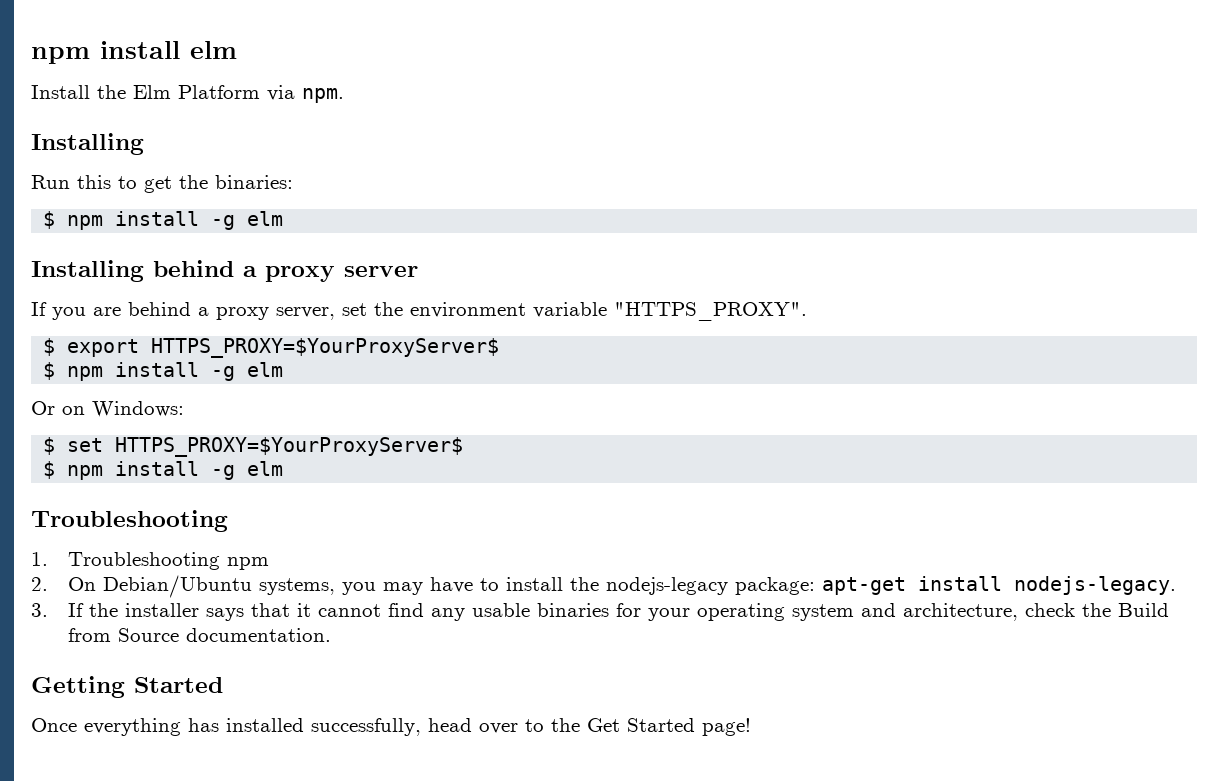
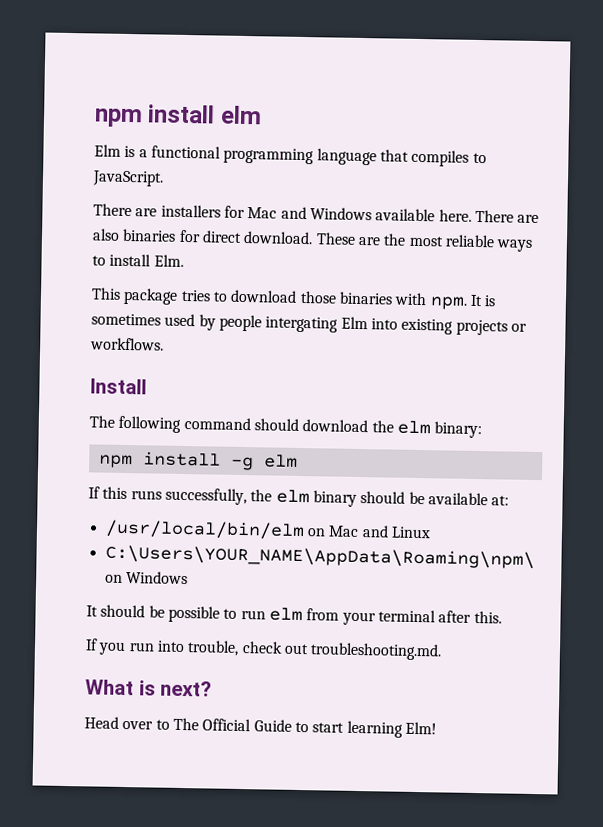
[31,85,344,103] [31,133,144,155] [31,175,293,193] [43,211,284,230] [31,260,418,282] [31,302,807,321] [43,338,500,358] [43,362,284,381] [31,401,184,417] [43,437,464,457] [43,461,284,480] [31,510,228,532] [31,552,270,570] [31,575,1177,598] [31,603,1170,621] [68,628,332,642] [31,676,223,698] [31,718,751,736] Install the Elm Platform via npm. // Installing // Run this to get the binaries: // $ npm install -g elm // Installing behind a proxy server // If you are behind a proxy server, set the environment variable "HTTPS_PROXY". // $ export HTTPS_PROXY=$YourProxyServer$ // $ npm install -g elm // Or on Windows: // $ set HTTPS_PROXY=$YourProxyServer$ // $ npm install -g elm // Troubleshooting // 1. Troubleshooting npm // 2. On Debian/Ubuntu systems, you may have to install the nodejs-legacy package: apt-get install nodejs-legacy. // 3. If the installer says that it cannot find any usable binaries for your operating system and architecture, check the Build from Source documentation. // Getting Started // Once everything has installed successfully, head over to the Get Started page! -> [94,144,487,167] [92,170,164,187] [93,203,540,224] [92,228,534,252] [92,253,184,267] [91,287,497,310] [91,313,527,336] [90,337,164,351] [90,378,147,395] [89,415,483,439] [98,451,298,471] [88,486,510,507] [104,519,431,541] [104,544,535,570] [104,571,188,585] [86,604,502,626] [85,638,443,661] [85,679,213,697] [84,716,437,738] Elm is a functional programming language that compiles to JavaScript. // There are installers for Mac and Windows available here. There are also binaries for direct download. These are the most reliable ways to install Elm. // This package tries to download those binaries with npm. It is sometimes used by people intergating Elm into existing projects or workflows. // Install // The following command should download the elm binary: // npm install -g elm // If this runs successfully, the elm binary should be available at: // /usr/local/bin/elm on Mac and Linux // C:\Users\YOUR_NAME\AppData\Roaming\npm\ on Windows // It should be possible to run elm from your terminal after this. // If you run into trouble, check out troubleshooting.md. // What is next? // Head over to The Official Guide to start learning Elm!

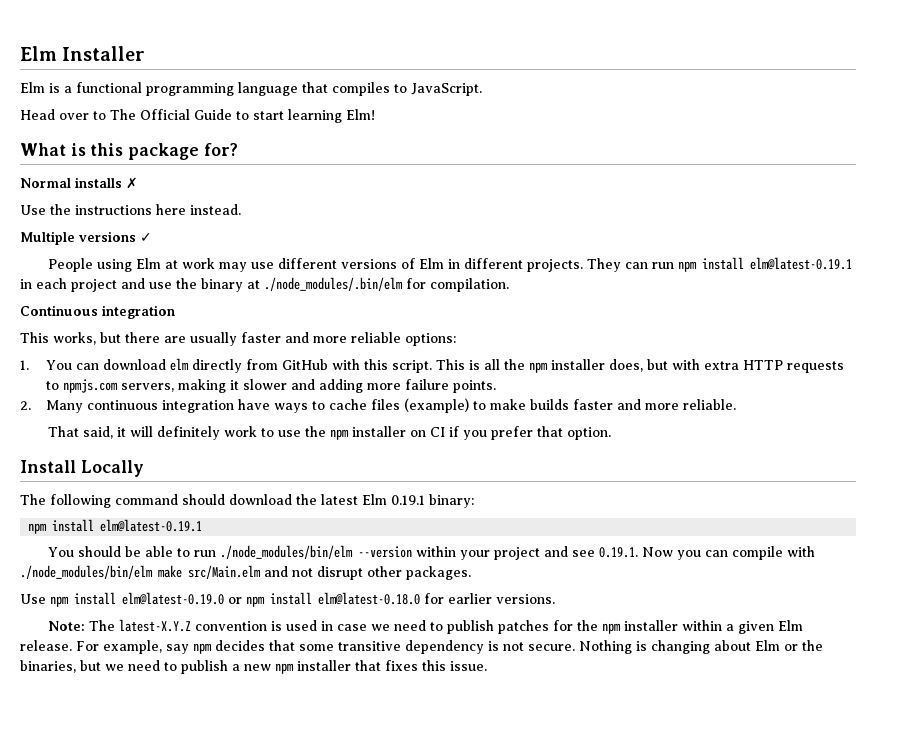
[94,104,262,128] npm install elm -> [20,46,146,61] Elm Installer
[93,203,540,224] [92,228,534,252] [92,253,184,267] [91,287,497,310] [91,313,527,336] [90,337,164,351] [90,378,147,395] [89,415,483,439] [98,451,298,471] [88,486,510,507] [104,519,431,541] [104,544,535,570] [104,571,188,585] [86,604,502,626] [85,638,443,661] [85,679,213,697] // There are installers for Mac and Windows available here. There are also binaries for direct download. These are the most reliable ways to install Elm. // This package tries to download those binaries with npm. It is sometimes used by people intergating Elm into existing projects or workflows. // Install // The following command should download the elm binary: // npm install -g elm // If this runs successfully, the elm binary should be available at: // /usr/local/bin/elm on Mac and Linux // C:\Users\YOUR_NAME\AppData\Roaming\npm\ on Windows // It should be possible to run elm from your terminal after this. // If you run into trouble, check out troubleshooting.md. // What is next? -> (482, 89) none
(437, 728) none -> [20,143,238,160] [20,177,138,189] [20,204,241,215] [20,231,152,245] [47,257,852,272] [20,277,509,292] [20,305,175,319] [20,332,456,346] [20,358,845,373] [46,379,497,393] [20,398,737,413] [47,426,611,440] [20,460,144,477] [20,494,474,508] [28,519,203,534] [47,545,815,560] [20,565,471,580] [20,592,555,607] [47,619,803,634] [20,640,823,654] [20,660,487,674] // What is this package for? // Normal installs ✗ // Use the instructions here instead. // Multiple versions ✓ // People using Elm at work may use different versions of Elm in different projects. They can run npm install elm@latest-0.19.1 in each project and use the binary at ./node_modules/.bin/elm for compilation. // Continuous integration // This works, but there are usually faster and more reliable options: // 1. You can download elm directly from GitHub with this script. This is all the npm installer does, but with extra HTTP requests to npmjs.com servers, making it slower and adding more failure points. // 2. Many continuous integration have ways to cache files (example) to make builds faster and more reliable. // That said, it will definitely work to use the npm installer on CI if you prefer that option. // Install Locally // The following command should download the latest Elm 0.19.1 binary: // npm install elm@latest-0.19.1 // You should be able to run ./node_modules/bin/elm --version within your project and see 0.19.1. Now you can compile with ./node_modules/bin/elm make src/Main.elm and not disrupt other packages. // Use npm install elm@latest-0.19.0 or npm install elm@latest-0.18.0 for earlier versions. // Note: The latest-X.Y.Z convention is used in case we need to publish patches for the npm installer within a given Elm release. For example, say npm decides that some transitive dependency is not secure. Nothing is changing about Elm or the binaries, but we need to publish a new npm installer that fixes this issue.

